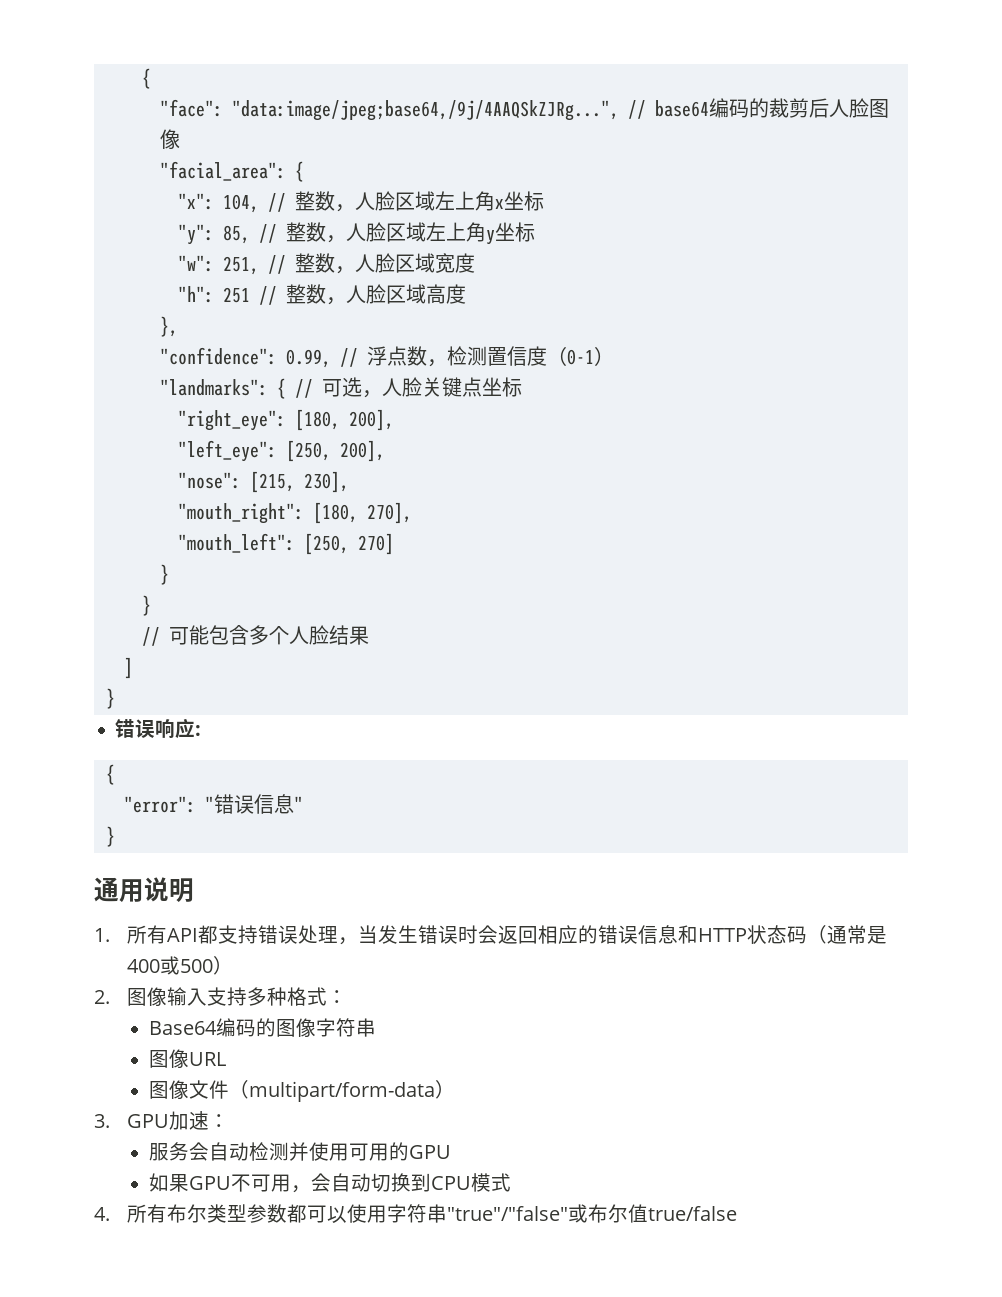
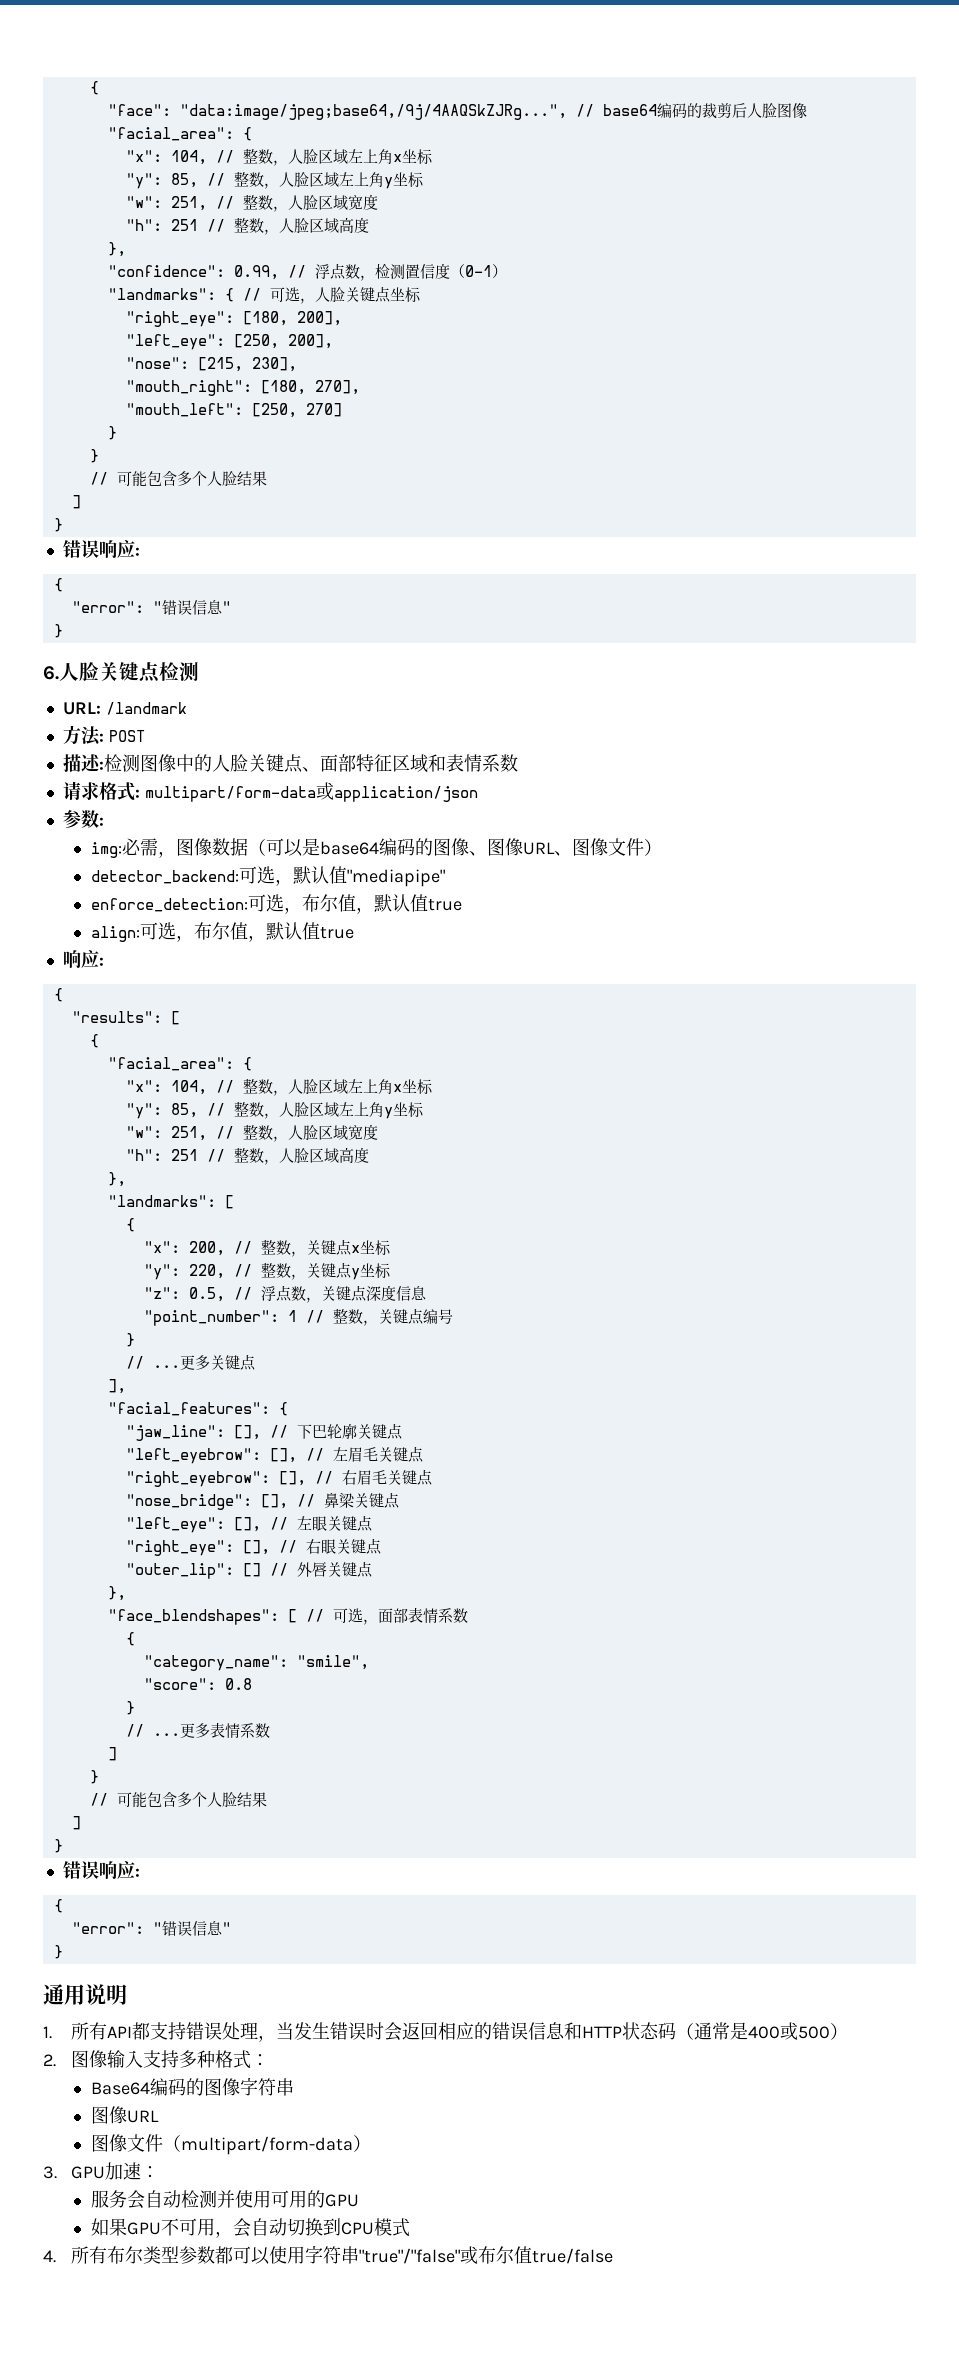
(115, 836) none -> [43,662,199,683] [62,702,187,715] [62,725,145,746] [62,754,518,773] [62,781,478,802] [62,810,104,828] [90,838,662,858] [90,866,445,887] [90,894,462,914] [90,922,354,942] [62,950,104,969] [53,988,63,1002] [71,1011,180,1025] [89,1034,99,1048] [107,1057,252,1071] [125,1078,433,1096] [125,1101,424,1119] [125,1124,378,1142] [125,1147,369,1165] [107,1172,126,1187] [107,1195,234,1209] [125,1218,135,1232] [143,1239,391,1257] [143,1262,391,1280] [143,1285,427,1303] [143,1308,453,1326] [125,1333,135,1347] [125,1354,256,1371] [107,1379,126,1394] [107,1402,288,1416] [125,1423,403,1441] [125,1446,424,1464] [125,1469,433,1487] [125,1492,400,1510] [125,1515,373,1533] [125,1538,382,1556] [125,1561,373,1579] [107,1586,126,1601] [107,1607,468,1625] [125,1632,135,1646] [143,1655,369,1671] [143,1678,252,1690] [125,1701,135,1715] [125,1722,270,1738] [107,1747,117,1761] [89,1770,99,1784] [89,1791,267,1808] [71,1816,81,1830] [53,1839,63,1853] [62,1861,140,1880] [53,1899,63,1913] [71,1921,231,1936] [53,1945,63,1959] // 6.人脸关键点检测 // URL: /landmark // 方法: POST // 描述:检测图像中的人脸关键点、面部特征区域和表情系数 // 请求格式: multipart/form-data或application/json // 参数: // img:必需，图像数据（可以是base64编码的图像、图像URL、图像文件） // detector_backend:可选，默认值"mediapipe" // enforce_detection:可选，布尔值，默认值true // align:可选，布尔值，默认值true // 响应: // { // "results": [ // { // "facial_area": { // "x": 104, // 整数，人脸区域左上角x坐标 // "y": 85, // 整数，人脸区域左上角y坐标 // "w": 251, // 整数，人脸区域宽度 // "h": 251 // 整数，人脸区域高度 // }, // "landmarks": [ // { // "x": 200, // 整数，关键点x坐标 // "y": 220, // 整数，关键点y坐标 // "z": 0.5, // 浮点数，关键点深度信息 // "point_number": 1 // 整数，关键点编号 // } // // ...更多关键点 // ], // "facial_features": { // "jaw_line": [], // 下巴轮廓关键点 // "left_eyebrow": [], // 左眉毛关键点 // "right_eyebrow": [], // 右眉毛关键点 // "nose_bridge": [], // 鼻梁关键点 // "left_eye": [], // 左眼关键点 // "right_eye": [], // 右眼关键点 // "outer_lip": [] // 外唇关键点 // }, // "face_blendshapes": [ // 可选，面部表情系数 // { // "category_name": "smile", // "score": 0.8 // } // // ...更多表情系数 // ] // } // // 可能包含多个人脸结果 // ] // } // 错误响应: // { // "error": "错误信息" // }

